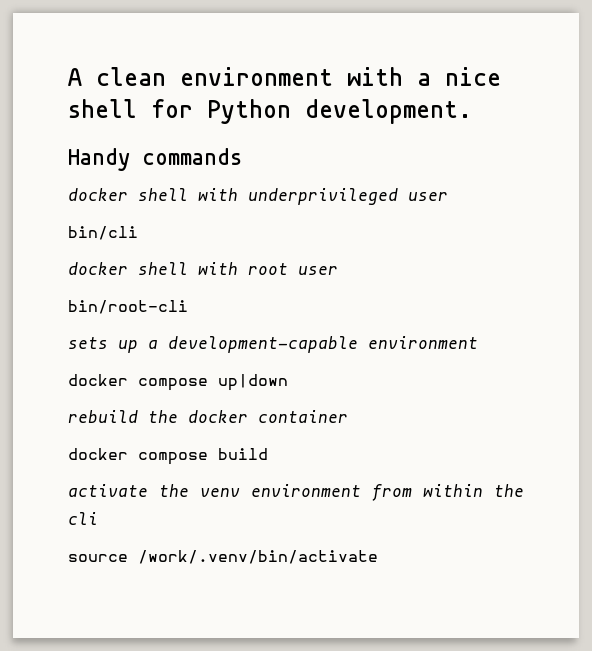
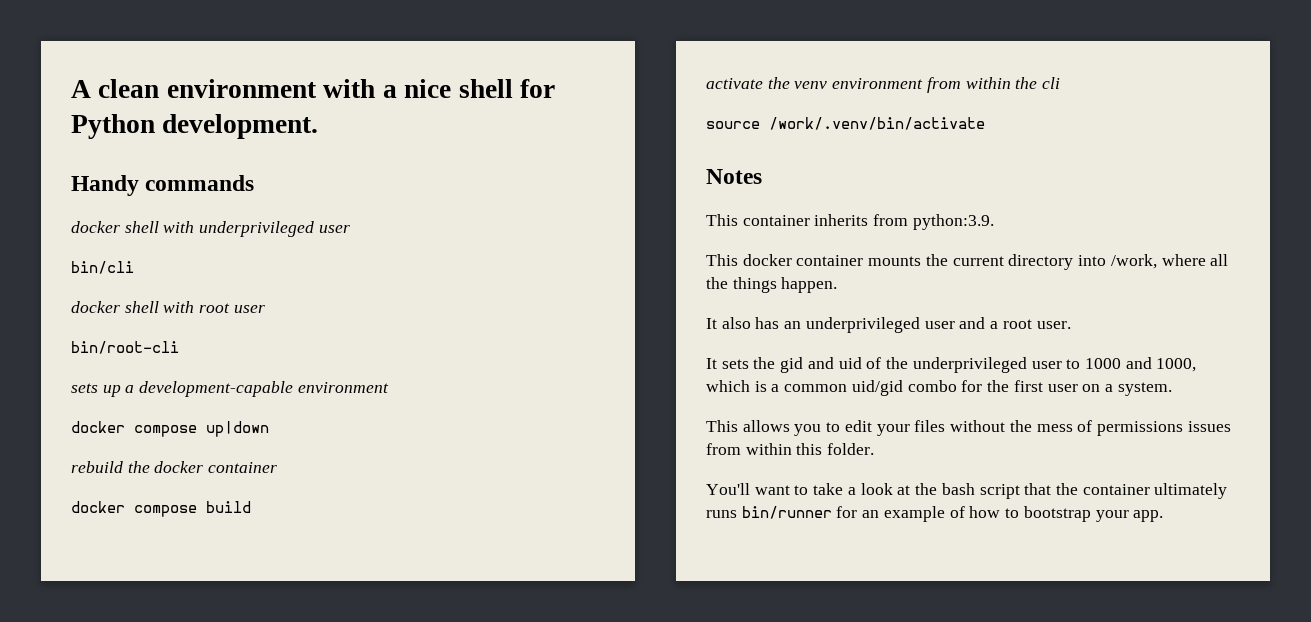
(378, 557) none -> [706,169,762,184] [706,214,994,230] [706,254,1229,270] [706,277,838,293] [706,317,1071,333] [706,357,1197,373] [706,380,1172,396] [706,420,1231,436] [706,443,875,455] [706,483,1228,499] [706,506,1164,522] // Notes // This container inherits from python:3.9. // This docker container mounts the current directory into /work, where all the things happen. // It also has an underprivileged user and a root user. // It sets the gid and uid of the underprivileged user to 1000 and 1000, which is a common uid/gid combo for the first user on a system. // This allows you to edit your files without the mess of permissions issues from within this folder. // You'll want to take a look at the bash script that the container ultimately runs bin/runner for an example of how to bootstrap your app.

